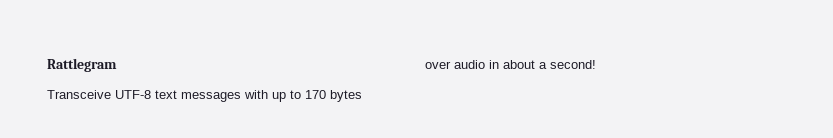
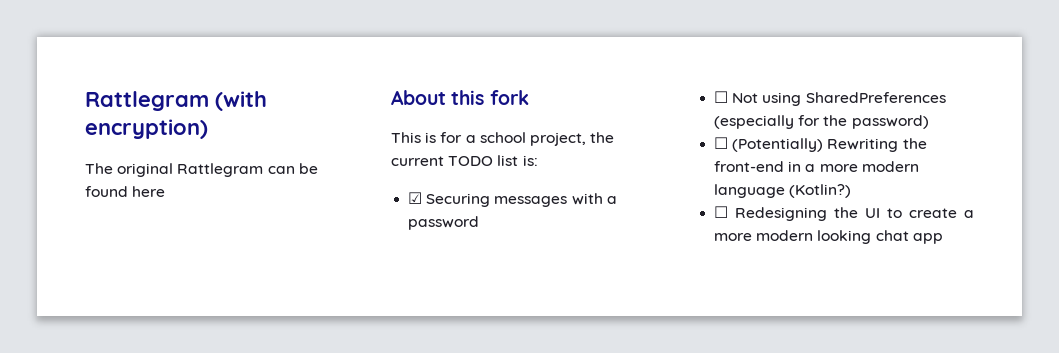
[47,58,117,72] [47,90,362,102] [425,60,596,69] Rattlegram // Transceive UTF-8 text messages with up to 170 bytes over audio in about a second! -> [85,91,267,111] [85,119,208,139] [85,163,318,177] [85,186,166,197] [391,90,529,105] [391,132,615,146] [391,155,538,166] [408,192,617,207] [408,216,480,230] [714,91,946,106] [714,115,929,129] [714,137,927,152] [714,161,919,172] [714,184,852,198] [714,206,974,221] [714,230,943,244] Rattlegram (with encryption) // The original Rattlegram can be found here // About this fork // This is for a school project, the current TODO list is: // ☑ Securing messages with a password // ☐ Not using SharedPreferences (especially for the password) // ☐ (Potentially) Rewriting the front-end in a more modern language (Kotlin?) // ☐ Redesigning the UI to create a more modern looking chat app

